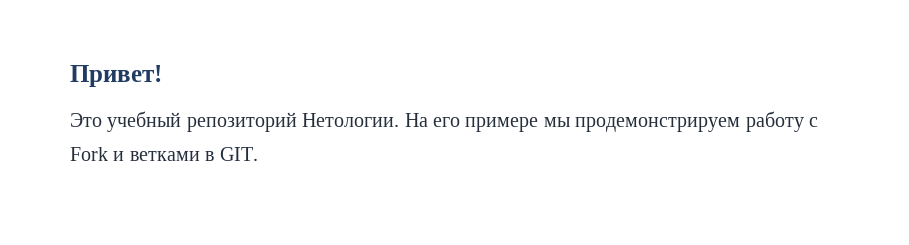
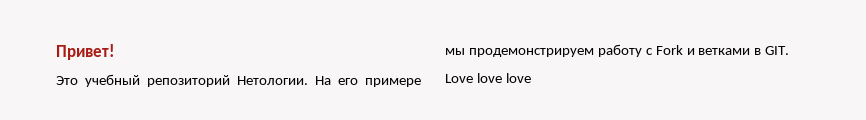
(258, 154) none -> [445,73,531,83] // Love love love

